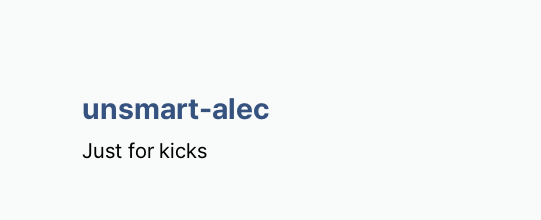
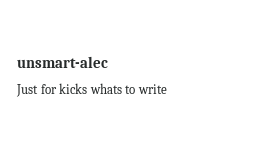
(208, 150) none -> [89,83,167,94] whats to write

